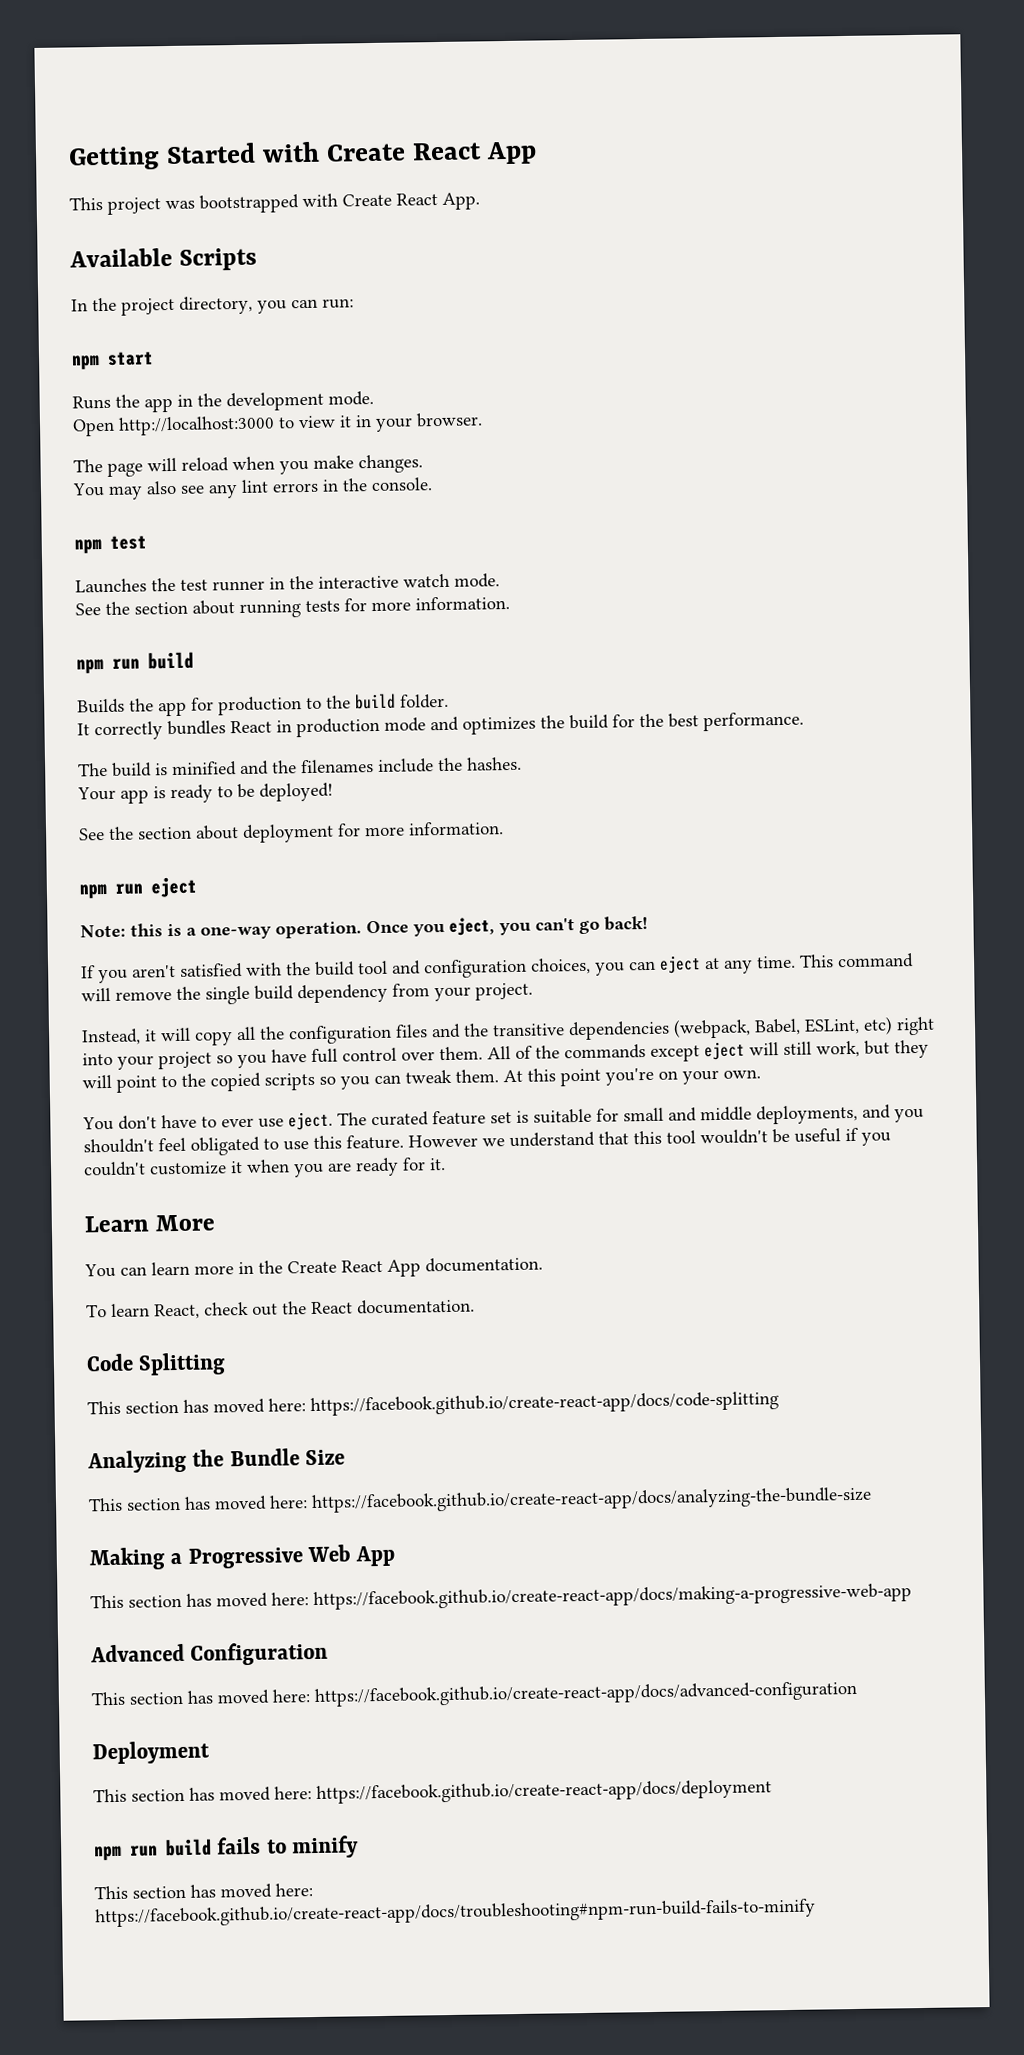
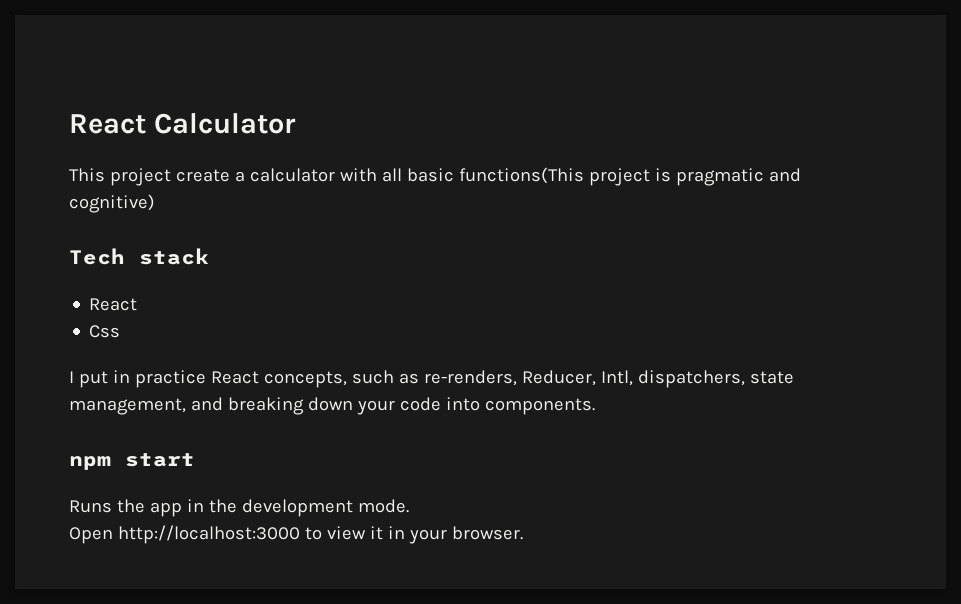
[68,141,537,171] [69,192,480,215] [69,247,258,271] [71,295,354,316] Getting Started with Create React App // This project was bootstrapped with Create React App. // Available Scripts // In the project directory, you can run: -> [69,113,296,134] [69,167,801,186] [69,194,155,213] [69,248,209,265] [89,298,138,311] [89,325,121,338] [69,370,794,388] [69,397,595,415] React Calculator // This project create a calculator with all basic functions(This project is pragmatic and cognitive) // Tech stack // React // Css // I put in practice React concepts, such as re-renders, Reducer, Intl, dispatchers, state management, and breaking down your code into components.
[73,454,423,477] [72,477,433,500] [74,535,147,554] [75,573,500,594] [75,595,510,618] [76,651,194,674] [77,693,449,717] [77,711,804,741] [78,756,522,777] [77,782,333,804] [78,821,504,843] [79,876,198,899] [80,915,648,940] [81,953,914,984] [81,982,533,1005] [81,1016,935,1046] [82,1039,929,1070] [82,1067,761,1093] [82,1104,924,1131] [83,1127,891,1156] [83,1157,446,1178] [84,1214,216,1233] [84,1256,543,1278] [86,1298,475,1320] [86,1352,227,1376] [87,1391,779,1417] [87,1448,346,1474] [88,1486,872,1514] [89,1544,396,1571] [90,1583,912,1611] [90,1641,329,1666] [91,1680,857,1707] [92,1740,210,1765] [93,1779,772,1804] [94,1835,360,1861] [94,1883,313,1900] [95,1898,816,1928] // The page will reload when you make changes. // You may also see any lint errors in the console. // npm test // Launches the test runner in the interactive watch mode. // See the section about running tests for more information. // npm run build // Builds the app for production to the build folder. // It correctly bundles React in production mode and optimizes the build for the best performance. // The build is minified and the filenames include the hashes. // Your app is ready to be deployed! // See the section about deployment for more information. // npm run eject // Note: this is a one-way operation. Once you eject, you can't go back! // If you aren't satisfied with the build tool and configuration choices, you can eject at any time. This command will remove the single build dependency from your project. // Instead, it will copy all the configuration files and the transitive dependencies (webpack, Babel, ESLint, etc) right into your project so you have full control over them. All of the commands except eject will still work, but they will point to the copied scripts so you can tweak them. At this point you're on your own. // You don't have to ever use eject. The curated feature set is suitable for small and middle deployments, and you shouldn't feel obligated to use this feature. However we understand that this tool wouldn't be useful if you couldn't customize it when you are ready for it. // Learn More // You can learn more in the Create React App documentation. // To learn React, check out the React documentation. // Code Splitting // This section has moved here: https://facebook.github.io/create-react-app/docs/code-splitting // Analyzing the Bundle Size // This section has moved here: https://facebook.github.io/create-react-app/docs/analyzing-the-bundle-size // Making a Progressive Web App // This section has moved here: https://facebook.github.io/create-react-app/docs/making-a-progressive-web-app // Advanced Configuration // This section has moved here: https://facebook.github.io/create-react-app/docs/advanced-configuration // Deployment // This section has moved here: https://facebook.github.io/create-react-app/docs/deployment // npm run build fails to minify // This section has moved here: https://facebook.github.io/create-react-app/docs/troubleshooting#npm-run-build-fails-to-minify -> (523, 533) none

